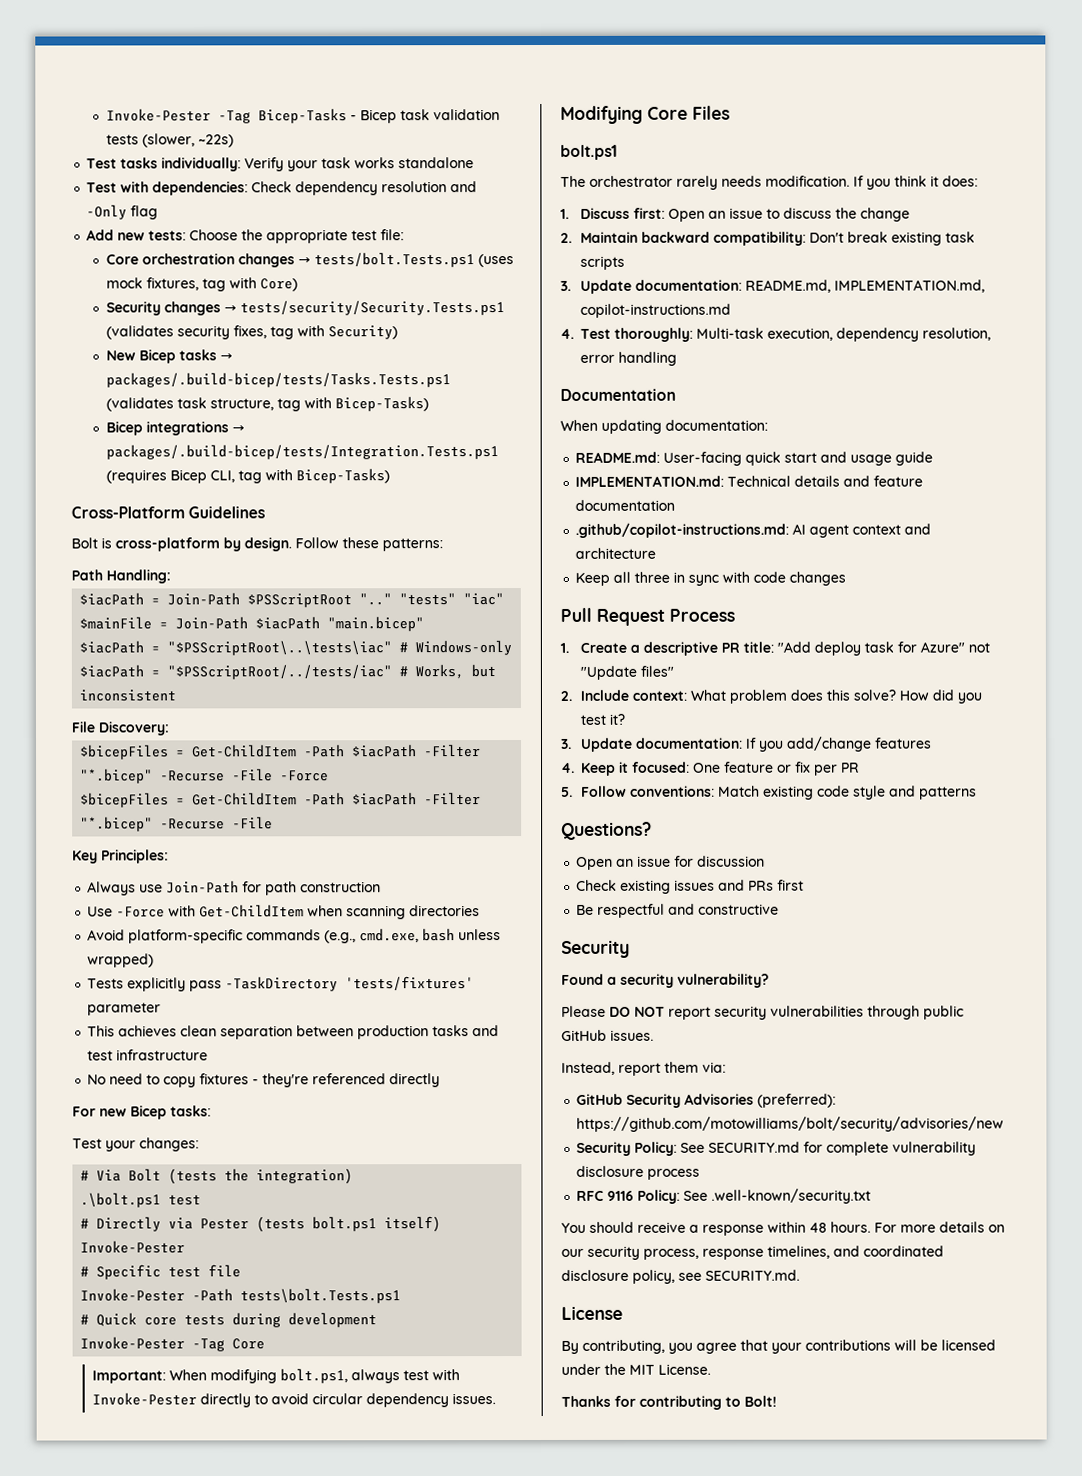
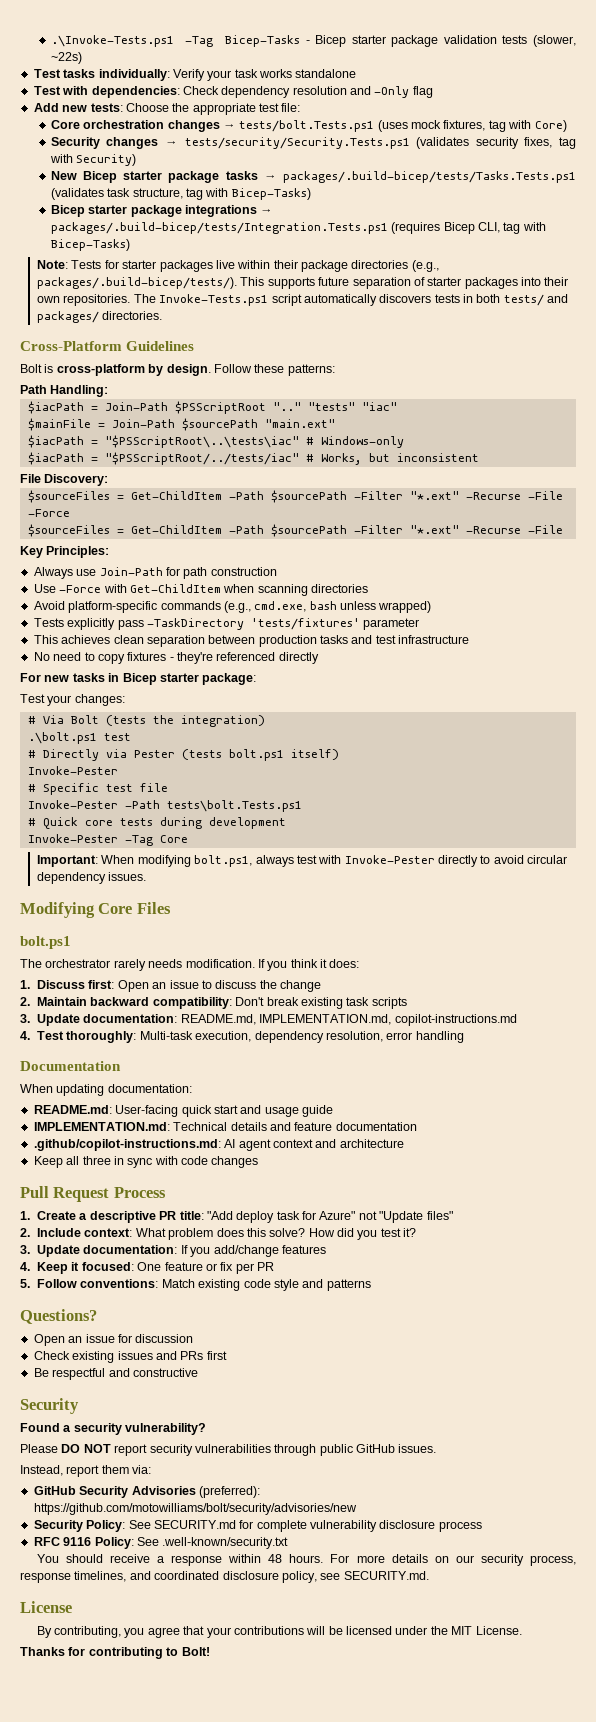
[106,108,212,122] Invoke-Pester -> [50,35,174,47] .\Invoke-Tests.ps1
[400,109,431,121] task -> [351,35,439,47] starter package
(177, 356) none -> [123,171,220,183] starter package
(144, 428) none -> [88,205,182,217] starter package
(391, 476) none -> [37,260,439,272] [37,277,569,289] [37,294,569,306] [37,311,163,323] // Note: Tests for starter packages live within their package directories (e.g., packages/.build-bicep/tests/). This supports future separation of starter packages into their own repositories. The Invoke-Tests.ps1 script automatically discovers tests in both tests/ and packages/ directories.
[255,616,425,632] $iacPath "main.bicep" -> [181,418,335,431] $sourcePath "main.ext"
[80,744,482,760] [80,768,154,784] $bicepFiles = Get-ChildItem -Path $iacPath -Filter "*.bicep" -> [27,490,459,503] $sourceFiles = Get-ChildItem -Path $sourcePath -Filter "*.ext"
[80,792,482,808] [80,816,154,832] $bicepFiles = Get-ChildItem -Path $iacPath -Filter "*.bicep" -> [27,524,459,537] $sourceFiles = Get-ChildItem -Path $sourcePath -Filter "*.ext"
[130,1105,211,1120] Bicep tasks: -> [72,673,257,685] tasks in Bicep starter package:

